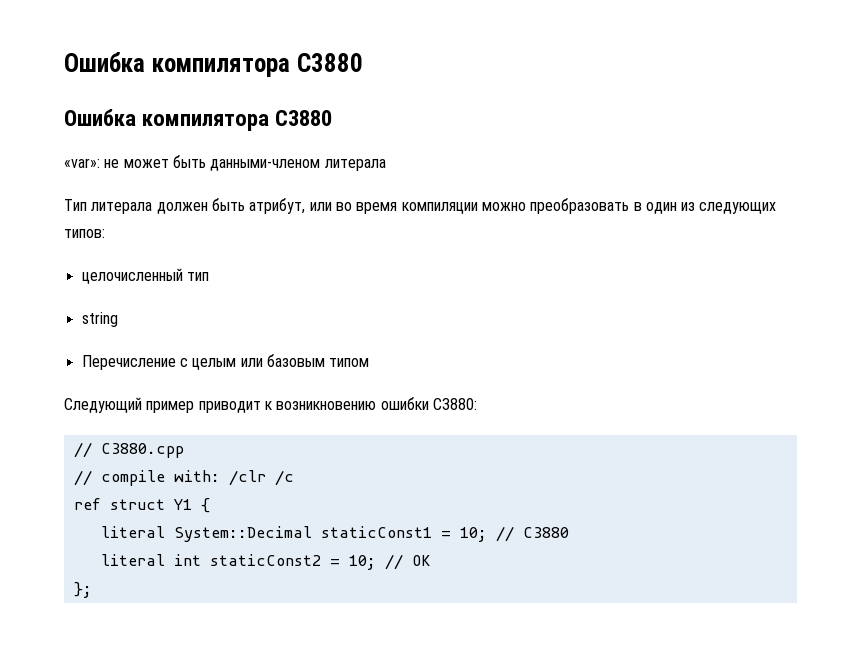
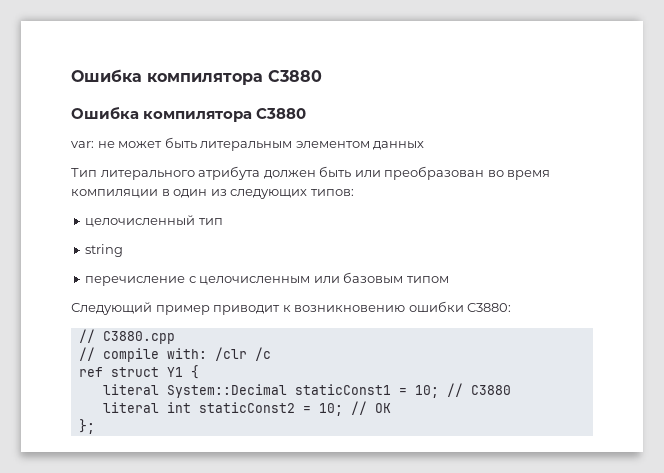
[64,158,100,168] «var»: -> [71,141,94,148] var:
[210,159,386,171] [64,198,332,214] данными-членом литерала // Тип литерала должен быть атрибут, или -> [200,141,425,151] [71,166,485,180] литеральным элементом данных // Тип литерального атрибута должен быть или преобразован
[481,198,630,214] можно преобразовать -> (158, 193) none
[81,355,237,370] Перечисление с целым -> [85,276,311,286] перечисление с целочисленным

